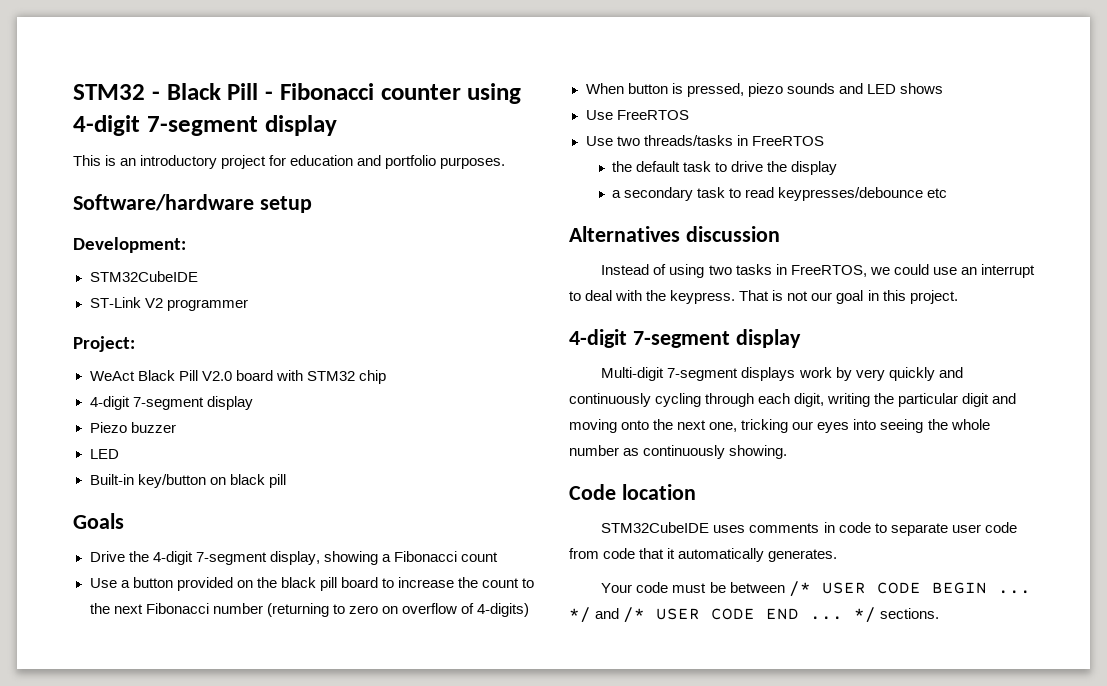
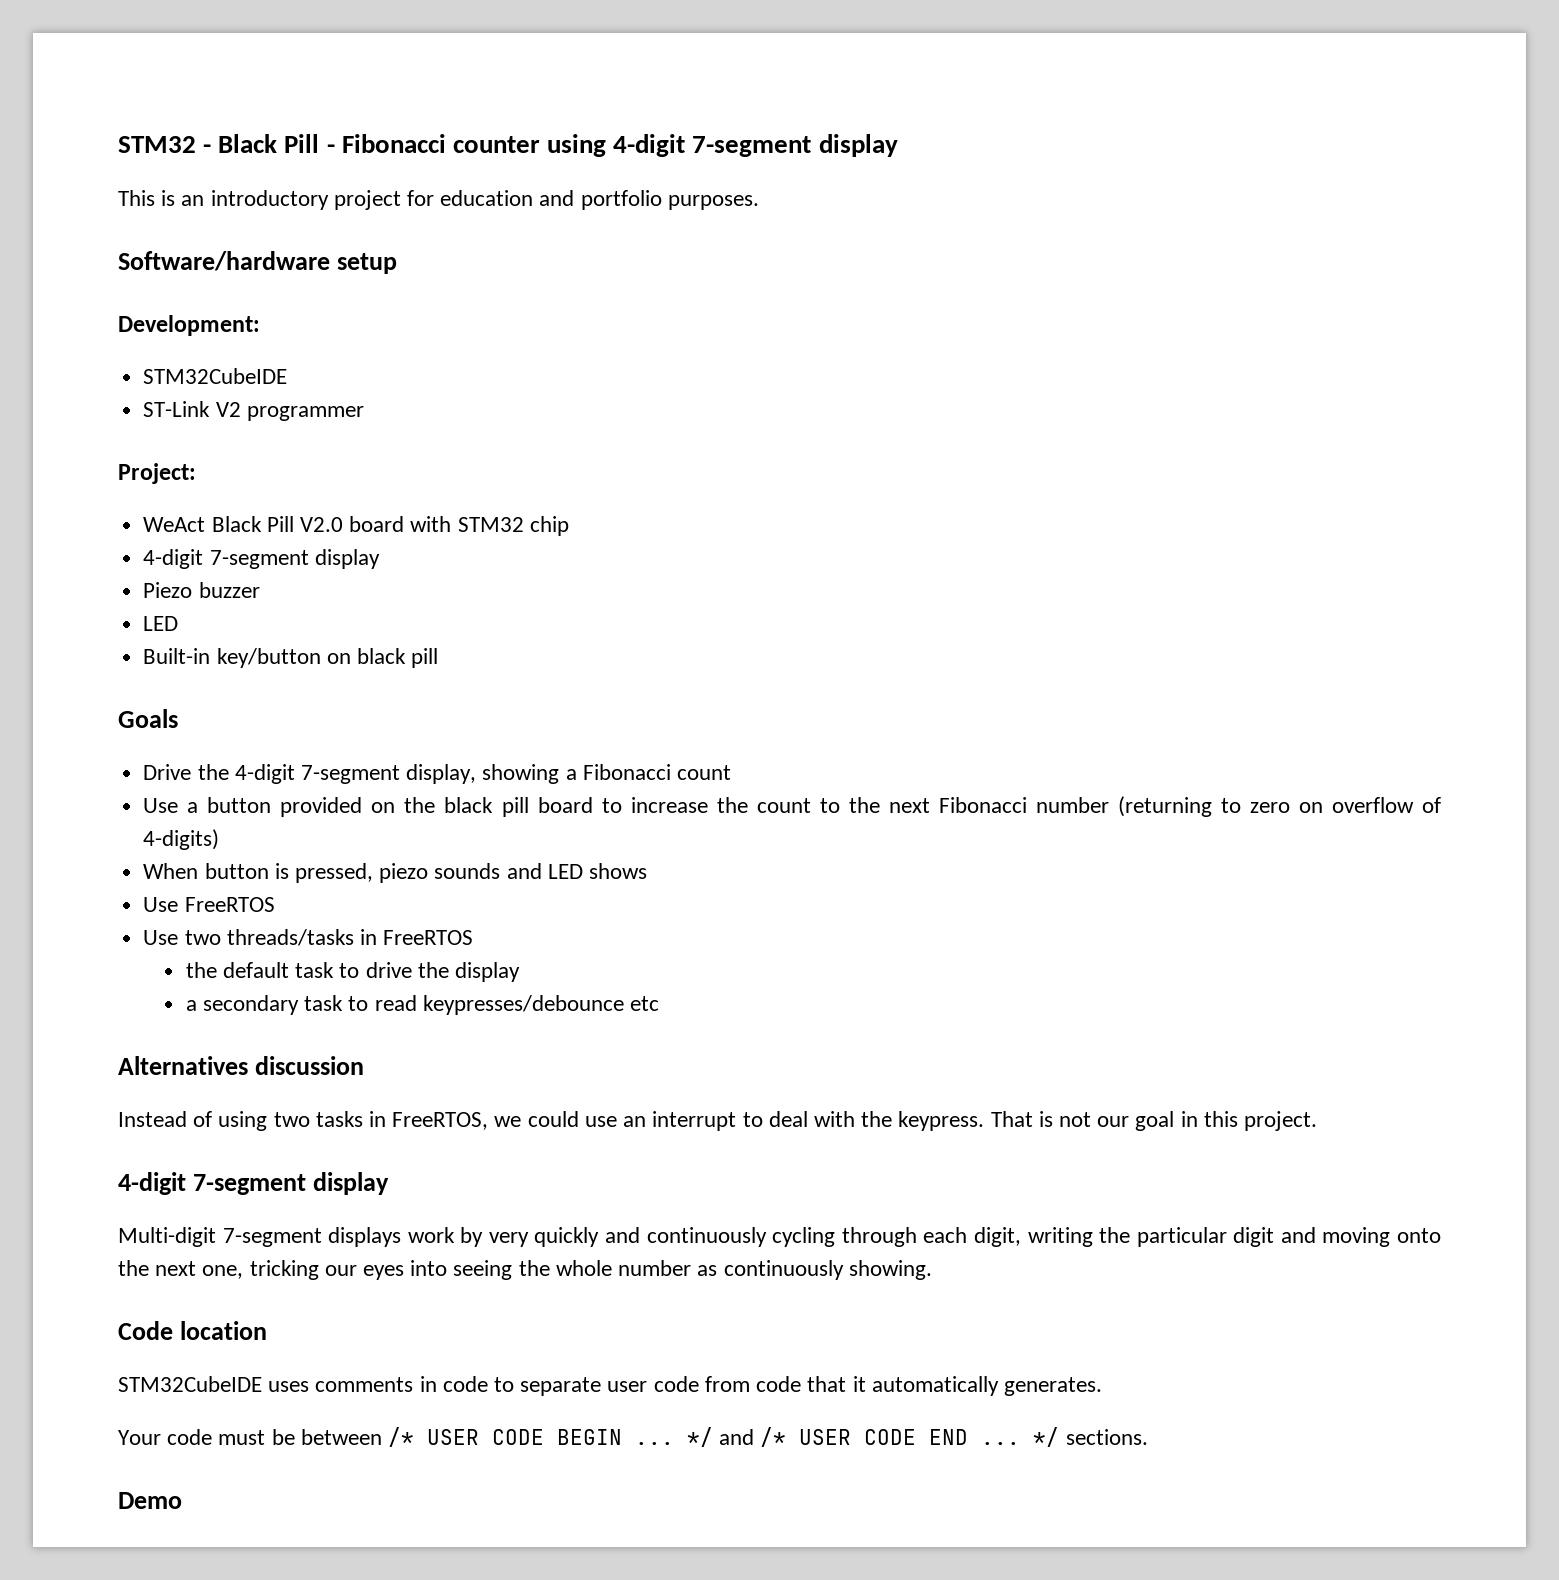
(940, 613) none -> [118,1492,182,1509] // Demo

